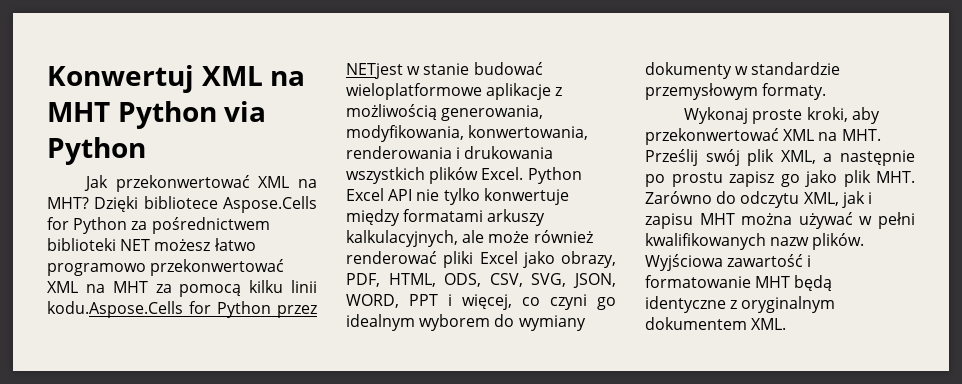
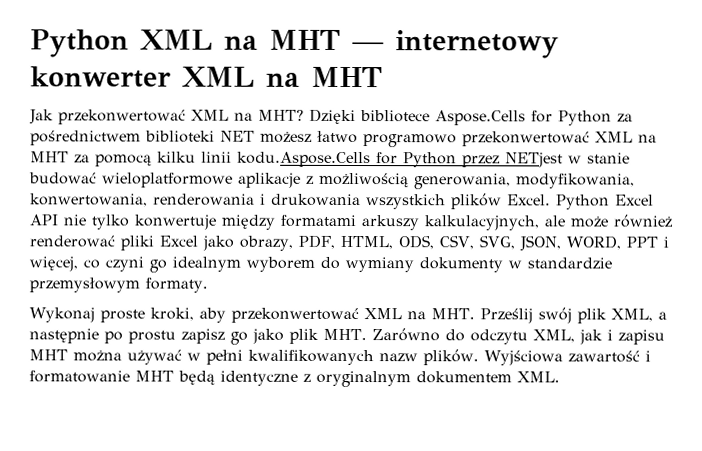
[47,65,306,93] [47,101,267,129] [47,137,146,165] Konwertuj XML na MHT Python via Python -> [30,29,559,59] [30,66,383,88] Python XML na MHT — internetowy konwerter XML na MHT

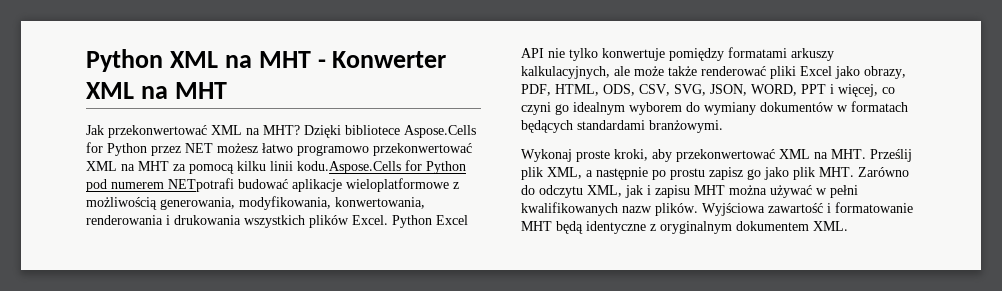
[352,30,559,59] [30,66,171,88] — internetowy konwerter -> [317,51,447,68] - Konwerter
[617,113,633,123] [30,130,215,146] za pośrednictwem biblioteki -> [151,146,181,156] przez
[462,152,630,168] [29,172,301,188] przez NETjest w stanie budować wieloplatformowe aplikacje -> [86,178,449,192] pod numerem NETpotrafi budować aplikacje wieloplatformowe
[221,214,276,230] między -> [669,48,724,61] pomiędzy
[613,214,673,228] również -> [668,66,697,76] także
[419,257,612,273] [29,277,208,293] dokumenty w standardzie przemysłowym formaty. -> [760,101,908,112] [521,120,723,133] dokumentów w formatach będących standardami branżowymi.
[537,307,572,324] swój -> (912, 155) none

